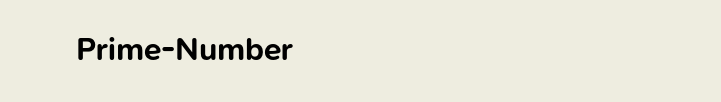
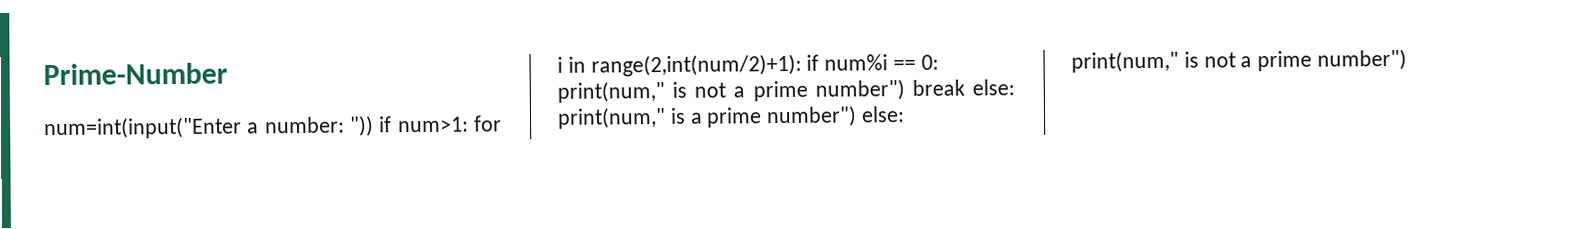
(293, 49) none -> [44,115,502,140] [557,53,939,77] [557,79,1015,103] [557,105,906,129] [1071,48,1408,73] // num=int(input("Enter a number: ")) if num>1: for i in range(2,int(num/2)+1): if num%i == 0: print(num," is not a prime number") break else: print(num," is a prime number") else: print(num," is not a prime number")

